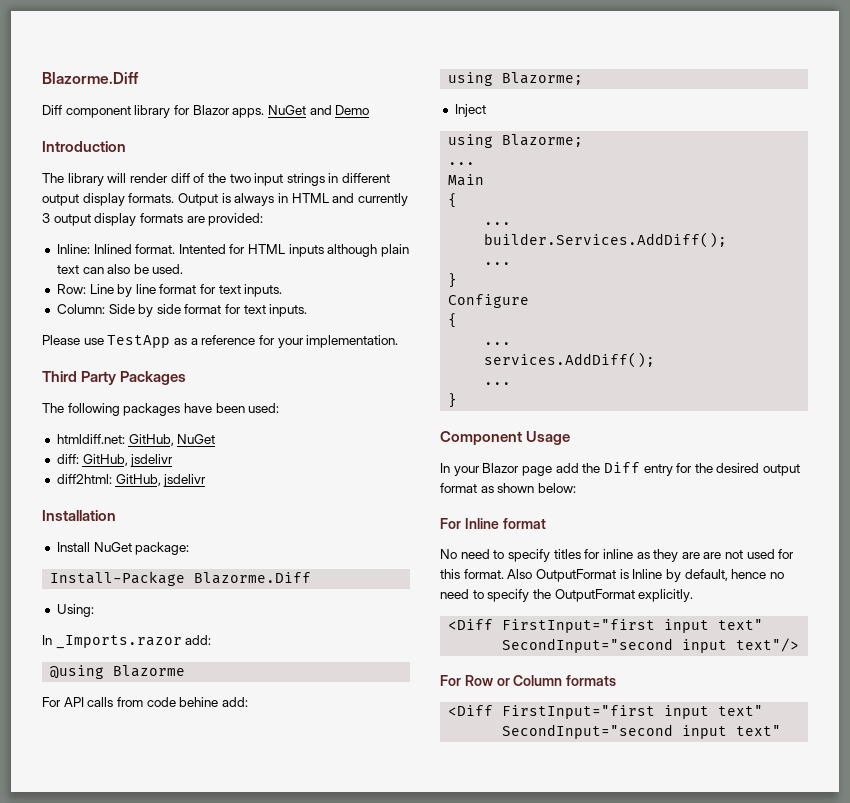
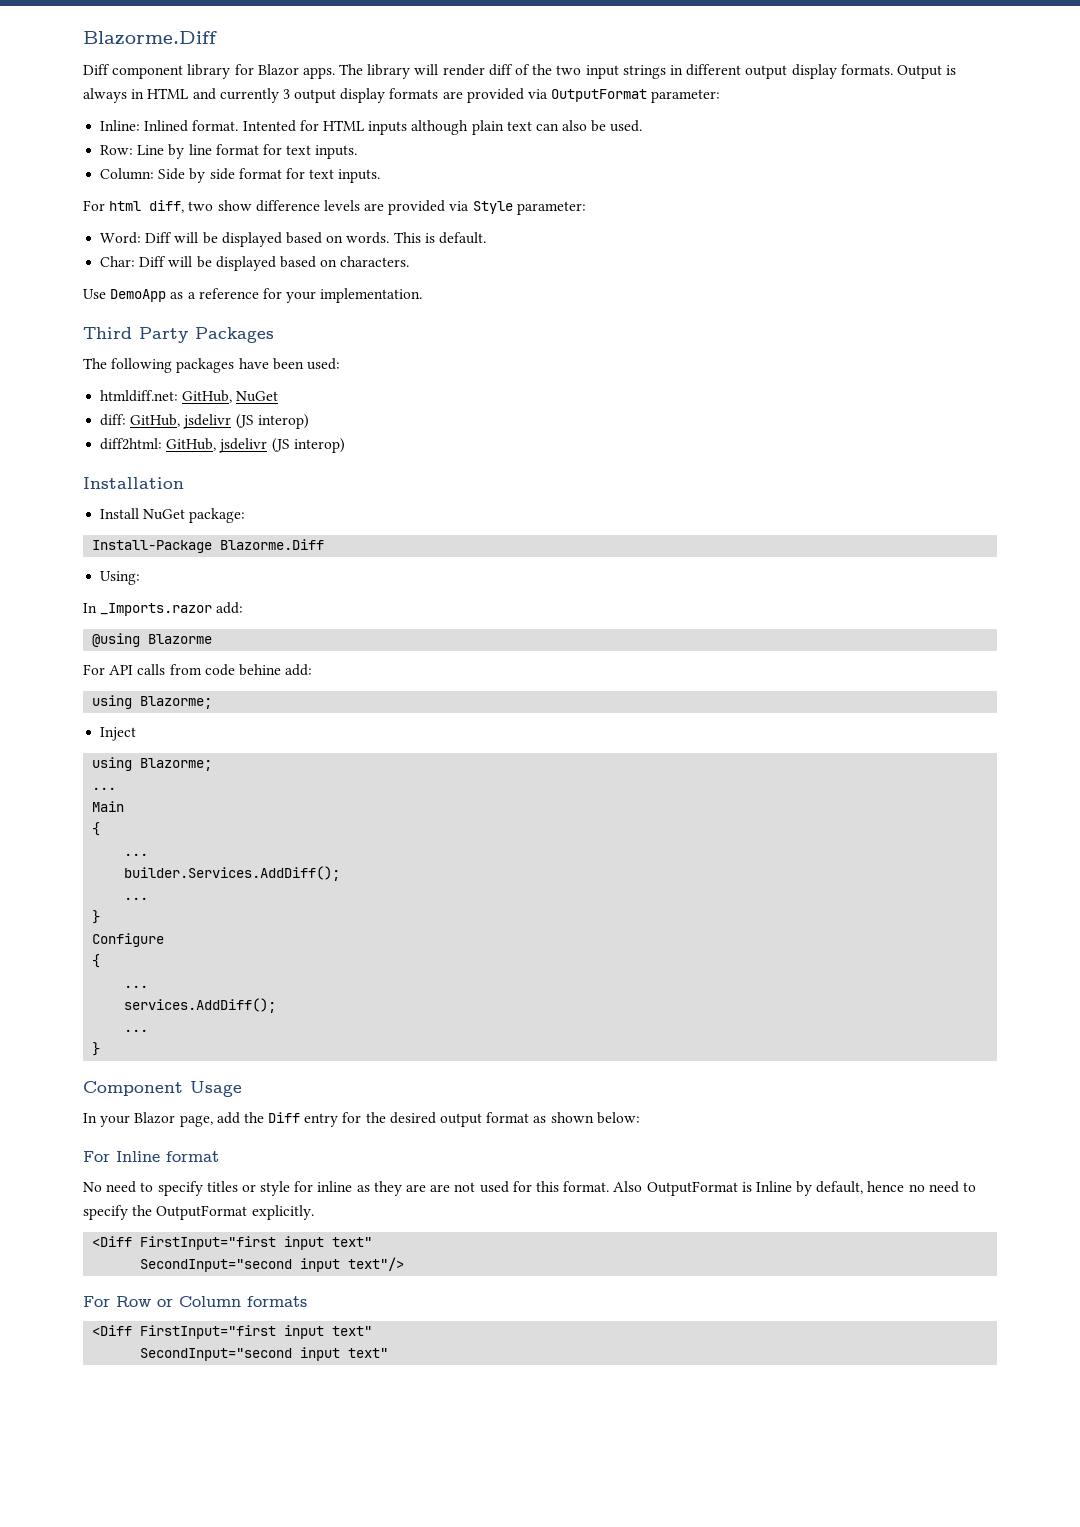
[267,105,370,115] [42,141,126,152] NuGet and Demo // Introduction // -> (335, 73) none
[208,213,264,226] provided: -> [466,88,721,103] provided via OutputFormat parameter:
[42,335,171,348] Please use TestApp -> [83,200,586,215] [100,232,486,247] [100,256,410,271] [83,289,167,302] For html diff, two show difference levels are provided via Style parameter: // Word: Diff will be displayed based on words. This is default. // Char: Diff will be displayed based on characters. // Use DemoApp
(174, 460) none -> [235,414,309,429] (JS interop)
(207, 480) none -> [271,438,345,453] (JS interop)
[521,466,552,476] page -> [179,1115,213,1127] page,
(581, 554) none -> [241,1181,291,1196] or style

